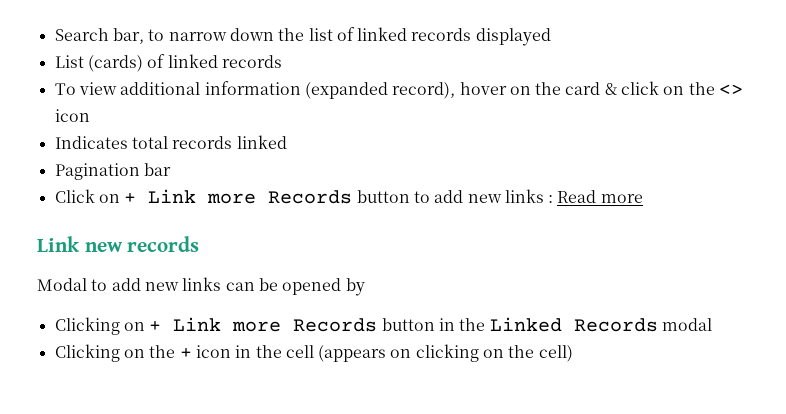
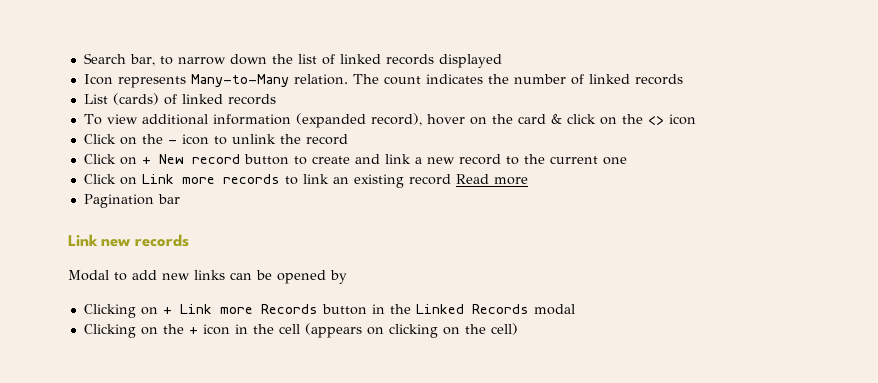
(551, 37) none -> [83,74,683,88] // Icon represents Many-to-Many relation. The count indicates the number of linked records
[54,135,287,149] [54,163,171,180] [54,189,554,204] Indicates total records linked // Pagination bar // Click on + Link more Records button to add new links : -> [83,134,348,145] [83,154,627,165] [83,174,451,188] Click on the - icon to unlink the record // Click on + New record button to create and link a new record to the current one // Click on Link more records to link an existing record
(643, 198) none -> [83,194,180,208] // Pagination bar

